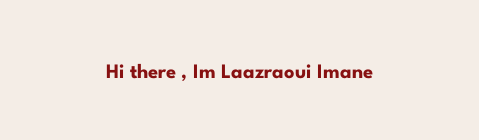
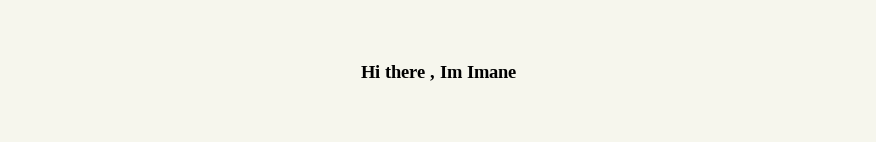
[221,64,312,79] Laazraoui -> (463, 72) none

